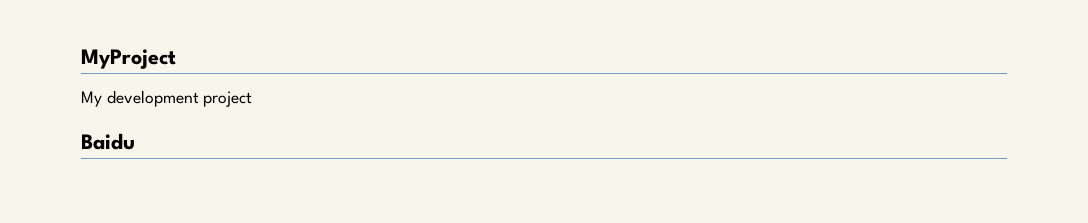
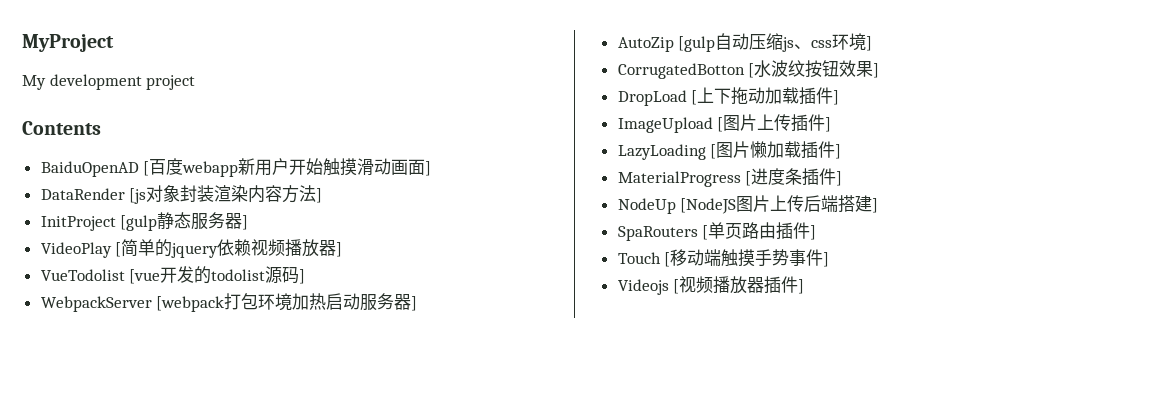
[81,133,135,150] Baidu -> [22,121,101,135] [40,158,432,177] [40,185,323,204] [40,212,249,231] [40,239,343,258] [40,266,306,284] [40,293,418,312] [617,33,873,52] [617,60,880,79] [617,87,840,106] [617,114,832,133] [617,141,842,160] [617,168,843,187] [617,195,879,214] [617,222,817,241] [617,249,830,267] [617,276,805,295] Contents // BaiduOpenAD [百度webapp新用户开始触摸滑动画面] // DataRender [js对象封装渲染内容方法] // InitProject [gulp静态服务器] // VideoPlay [简单的jquery依赖视频播放器] // VueTodolist [vue开发的todolist源码] // WebpackServer [webpack打包环境加热启动服务器] // AutoZip [gulp自动压缩js、css环境] // CorrugatedBotton [水波纹按钮效果] // DropLoad [上下拖动加载插件] // ImageUpload [图片上传插件] // LazyLoading [图片懒加载插件] // MaterialProgress [进度条插件] // NodeUp [NodeJS图片上传后端搭建] // SpaRouters [单页路由插件] // Touch [移动端触摸手势事件] // Videojs [视频播放器插件]

